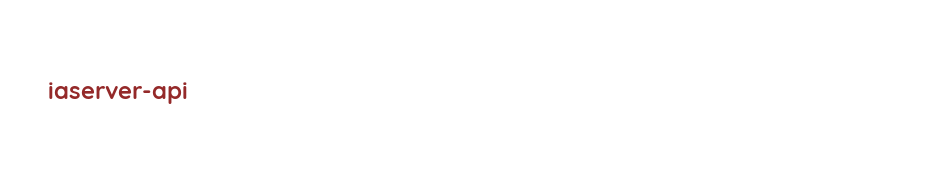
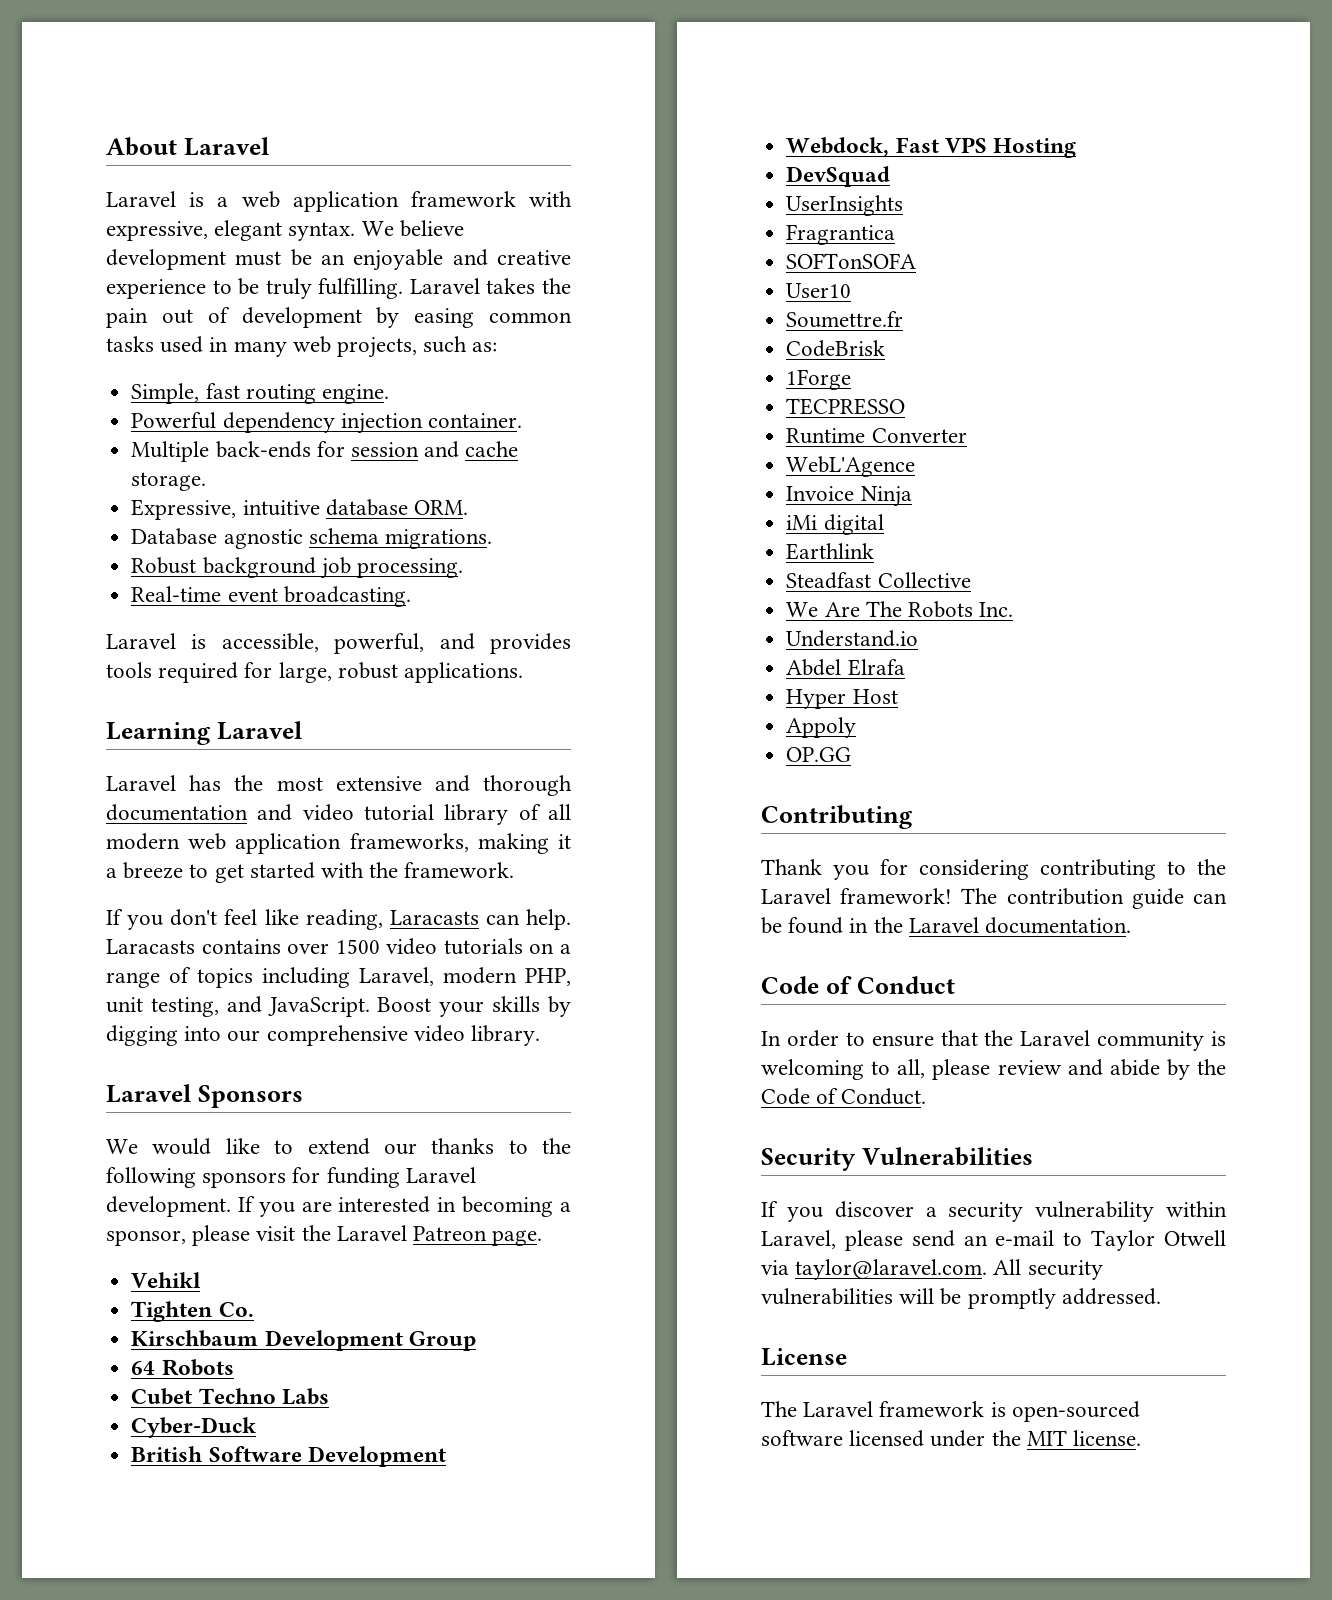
[48,82,188,104] iaserver-api -> [106,137,269,156] [106,191,572,212] [106,220,464,241] [106,249,571,271] [106,278,571,299] [106,307,572,328] [106,336,498,358] [131,383,389,404] [131,412,522,434] [131,441,519,462] [131,472,207,491] [131,499,468,520] [131,528,492,549] [131,557,463,579] [131,586,411,607] [106,633,571,654] [106,662,524,683] [106,721,302,745] [106,775,572,796] [106,804,571,825] [106,833,571,854] [106,862,515,883] [106,909,571,930] [106,938,571,955] [106,967,571,988] [106,996,571,1017] [106,1025,541,1046] [106,1084,303,1108] [106,1138,571,1155] [106,1167,476,1188] [106,1196,571,1217] [106,1225,543,1246] [131,1272,202,1288] [131,1301,254,1322] [131,1330,476,1351] [131,1359,234,1376] [131,1388,329,1405] [131,1417,257,1438] [131,1446,446,1467] [786,137,1076,158] [786,166,891,187] [786,195,904,216] [786,224,896,245] [786,253,917,269] [786,283,852,298] [786,311,904,328] [786,340,886,357] [786,369,852,390] [786,398,906,415] [786,428,967,444] [786,456,916,477] [786,486,912,507] [786,514,884,535] [786,543,875,560] [786,572,971,589] [786,601,1014,618] [786,630,919,647] [786,659,905,676] [786,689,898,709] [786,717,857,738] [786,747,852,762] [761,805,913,829] [761,859,1226,880] [761,888,1227,909] [761,917,1132,934] [761,976,955,994] [761,1030,1226,1051] [761,1059,1226,1080] [761,1088,927,1105] [761,1147,1033,1171] [761,1201,1227,1222] [761,1230,1226,1251] [761,1259,1103,1280] [761,1288,1161,1309] [761,1348,847,1366] [761,1401,1140,1422] [761,1430,1142,1447] About Laravel // Laravel is a web application framework with expressive, elegant syntax. We believe development must be an enjoyable and creative experience to be truly fulfilling. Laravel takes the pain out of development by easing common tasks used in many web projects, such as: // Simple, fast routing engine. // Powerful dependency injection container. // Multiple back-ends for session and cache storage. // Expressive, intuitive database ORM. // Database agnostic schema migrations. // Robust background job processing. // Real-time event broadcasting. // Laravel is accessible, powerful, and provides tools required for large, robust applications. // Learning Laravel // Laravel has the most extensive and thorough documentation and video tutorial library of all modern web application frameworks, making it a breeze to get started with the framework. // If you don't feel like reading, Laracasts can help. Laracasts contains over 1500 video tutorials on a range of topics including Laravel, modern PHP, unit testing, and JavaScript. Boost your skills by digging into our comprehensive video library. // Laravel Sponsors // We would like to extend our thanks to the following sponsors for funding Laravel development. If you are interested in becoming a sponsor, please visit the Laravel Patreon page. // Vehikl // Tighten Co. // Kirschbaum Development Group // 64 Robots // Cubet Techno Labs // Cyber-Duck // British Software Development // Webdock, Fast VPS Hosting // DevSquad // UserInsights // Fragrantica // SOFTonSOFA // User10 // Soumettre.fr // CodeBrisk // 1Forge // TECPRESSO // Runtime Converter // WebL'Agence // Invoice Ninja // iMi digital // Earthlink // Steadfast Collective // We Are The Robots Inc. // Understand.io // Abdel Elrafa // Hyper Host // Appoly // OP.GG // Contributing // Thank you for considering contributing to the Laravel framework! The contribution guide can be found in the Laravel documentation. // Code of Conduct // In order to ensure that the Laravel community is welcoming to all, please review and abide by the Code of Conduct. // Security Vulnerabilities // If you discover a security vulnerability within Laravel, please send an e-mail to Taylor Otwell via taylor@laravel.com. All security vulnerabilities will be promptly addressed. // License // The Laravel framework is open-sourced software licensed under the MIT license.

